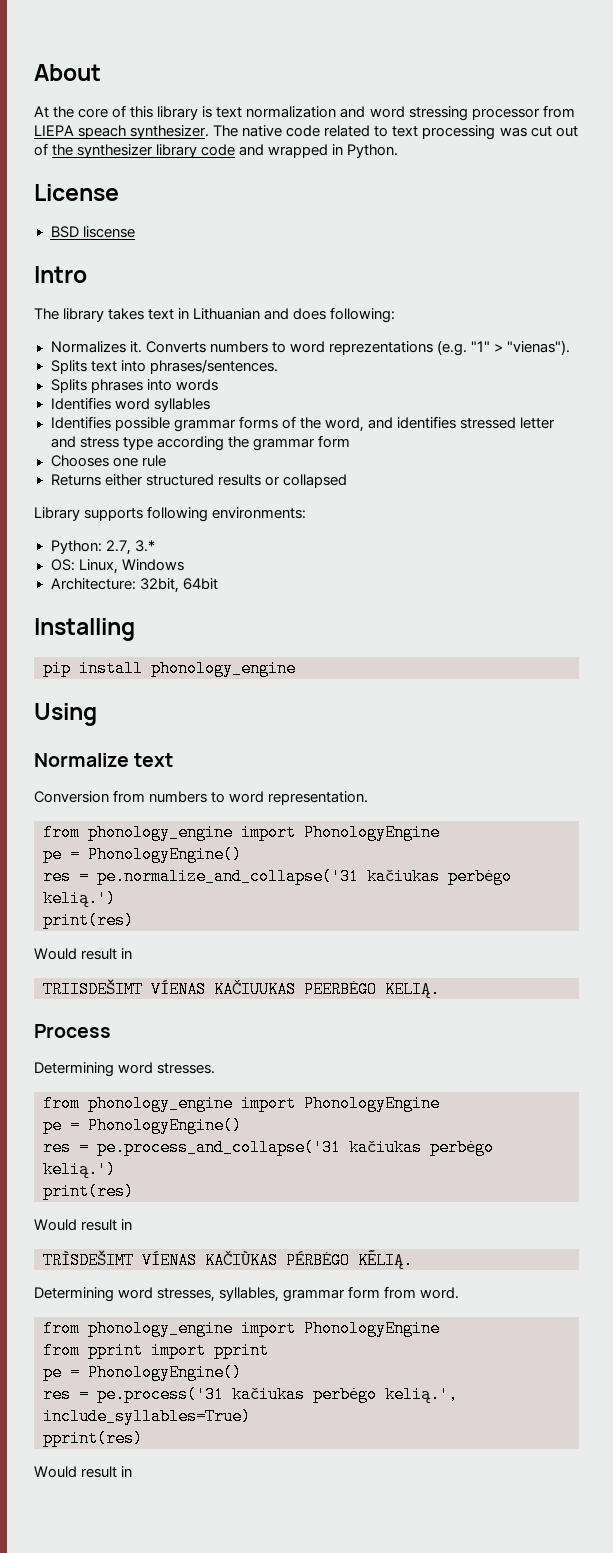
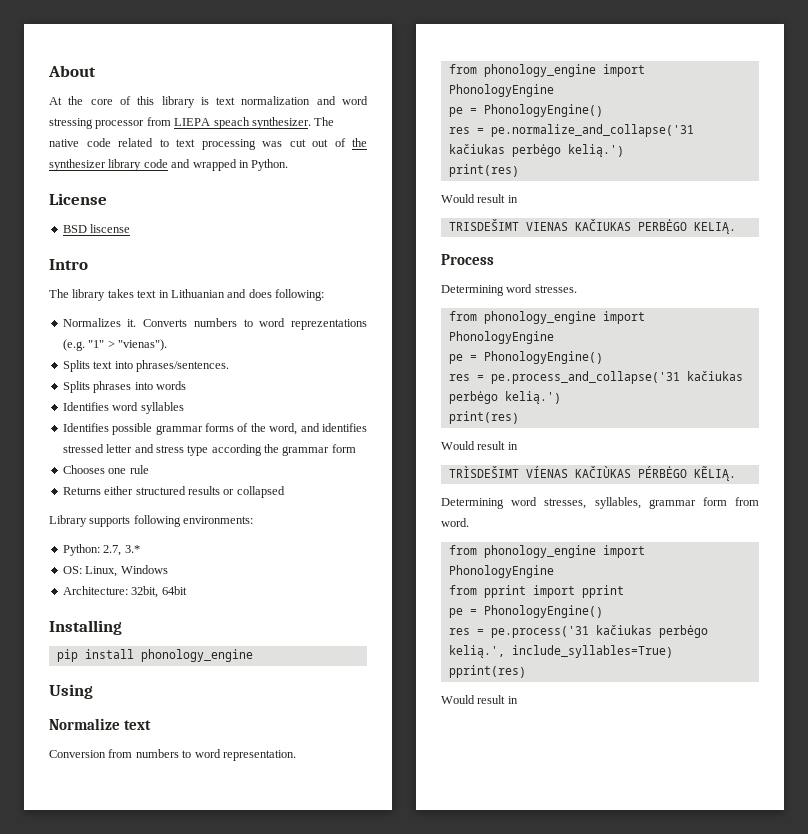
[43,979,377,998] TRIISDEŠIMT VÍENAS KAČIUUKAS PEERBĖGO -> [448,219,687,231] TRISDEŠIMT VIENAS KAČIUKAS PERBĖGO

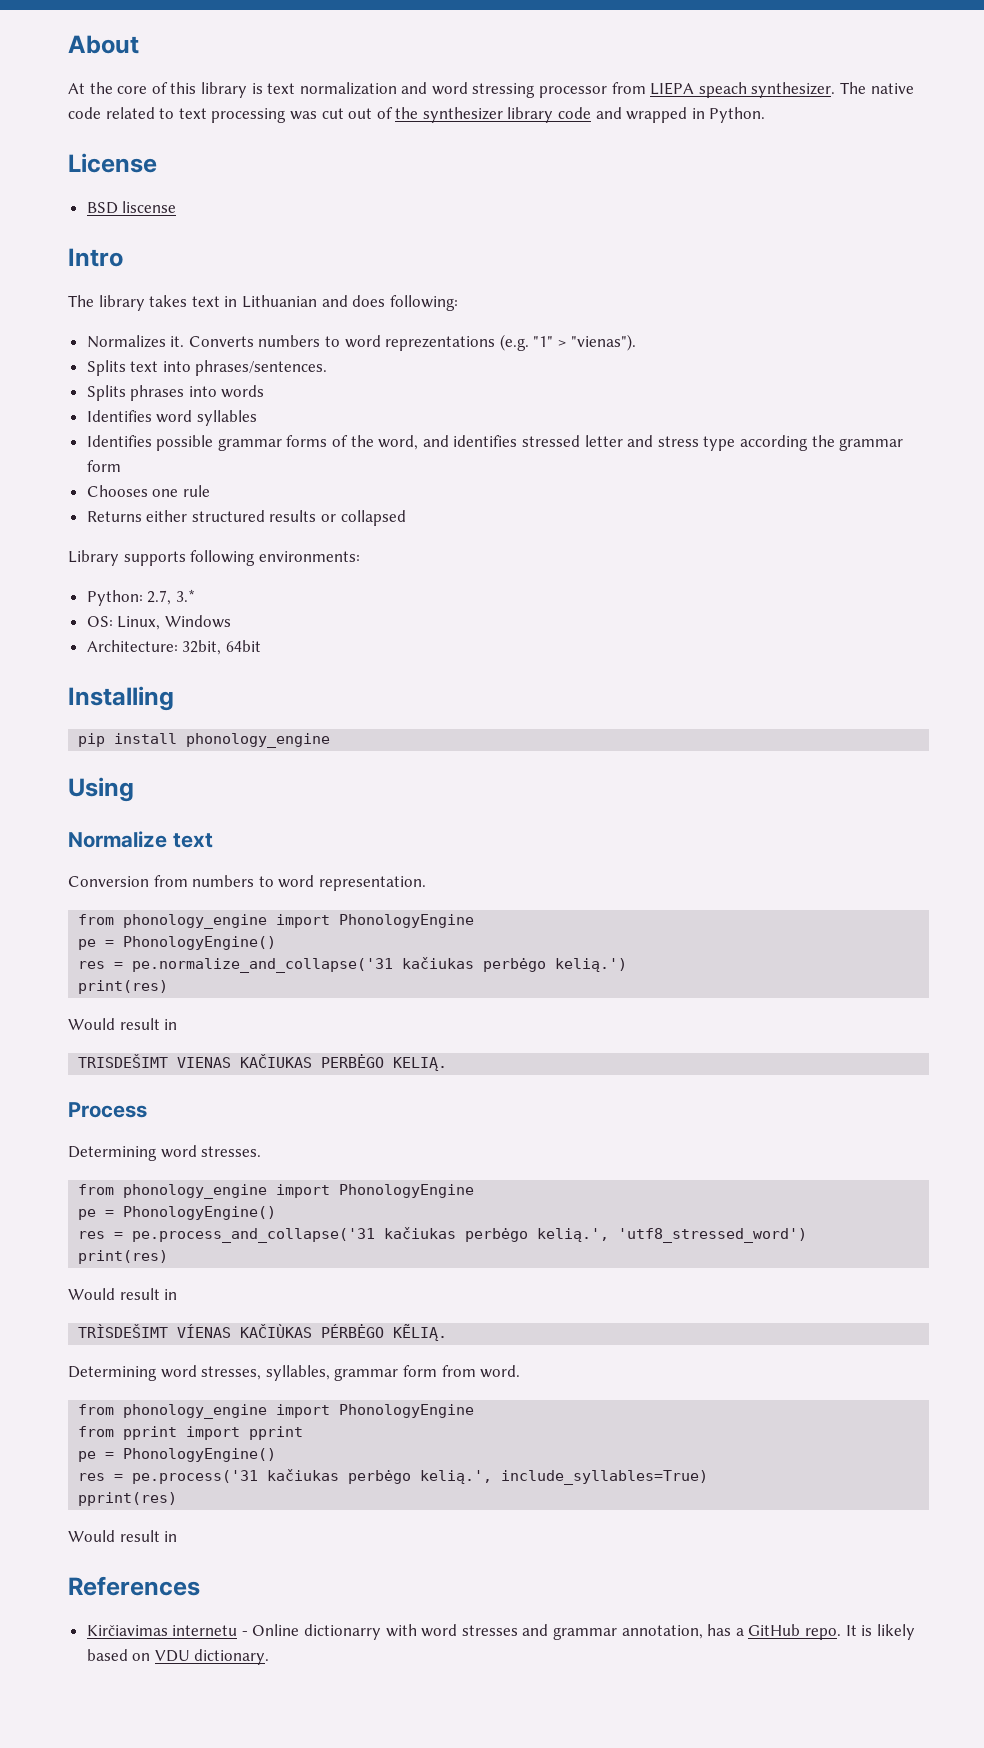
[504,391,561,404] kelią.') -> [537,1228,808,1243] kelią.', 'utf8_stressed_word')
(518, 700) none -> [68,1576,200,1596] [86,1624,915,1640] [86,1649,270,1665] // References // Kirčiavimas internetu - Online dictionarry with word stresses and grammar annotation, has a GitHub repo. It is likely based on VDU dictionary.

